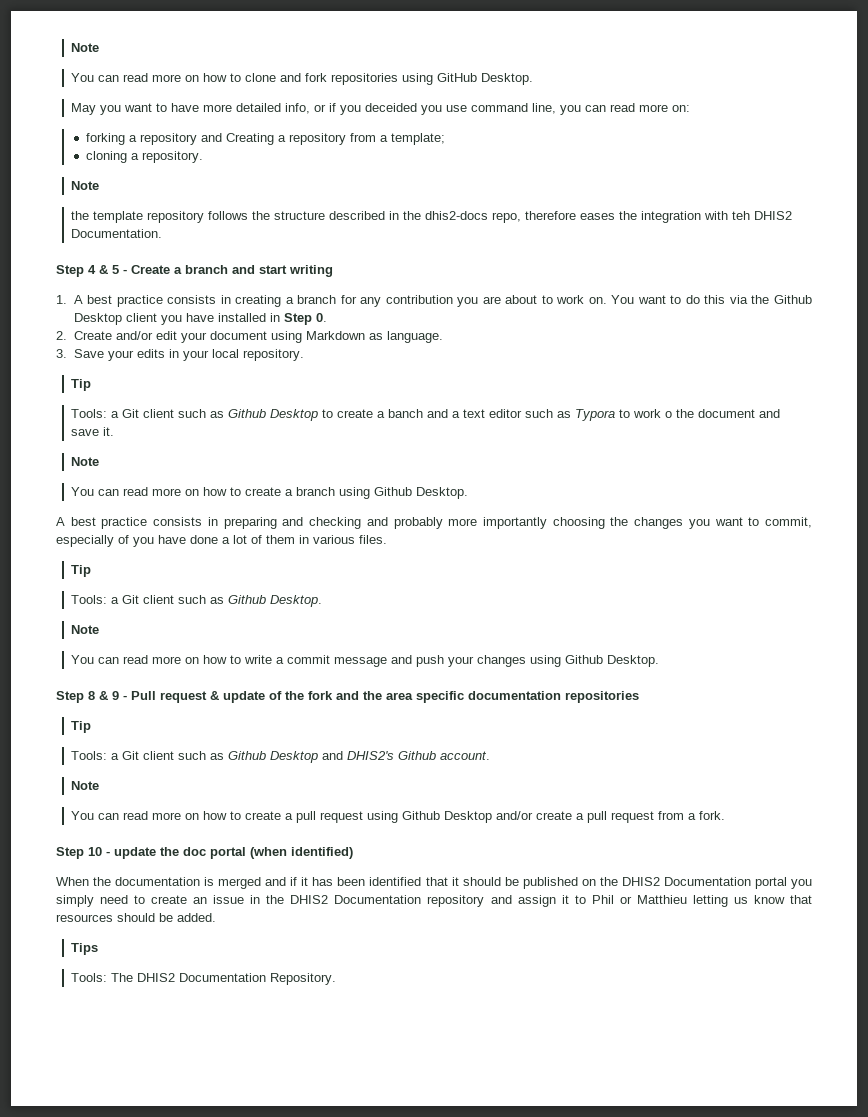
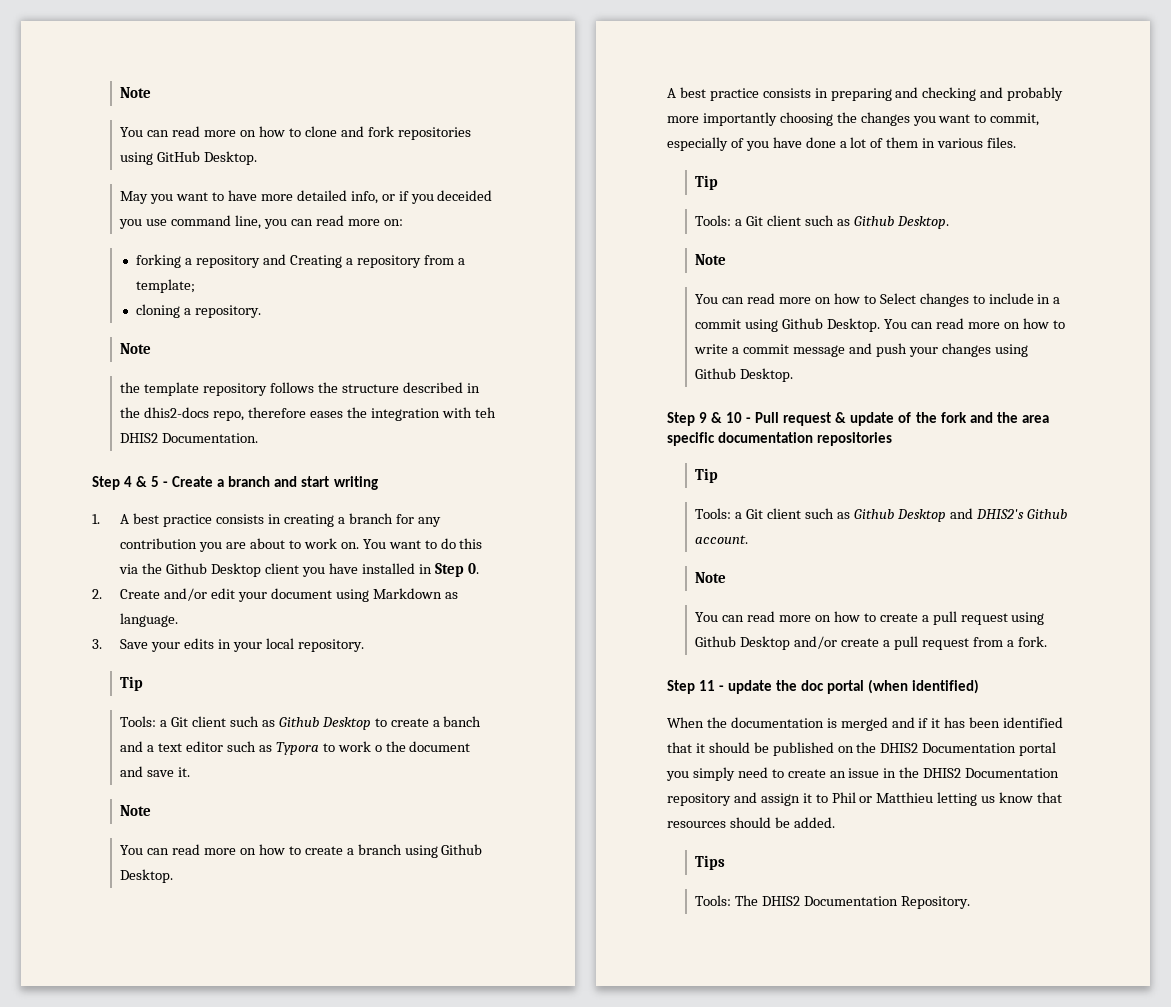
(242, 659) none -> [879,293,1061,307] [695,318,1065,332] Select changes to include in a commit using Github Desktop. You can read more on how to
[88,691,119,700] 8 & 9 -> [699,412,743,423] 9 & 10
[88,847,102,856] 10 -> [699,680,716,691] 11

